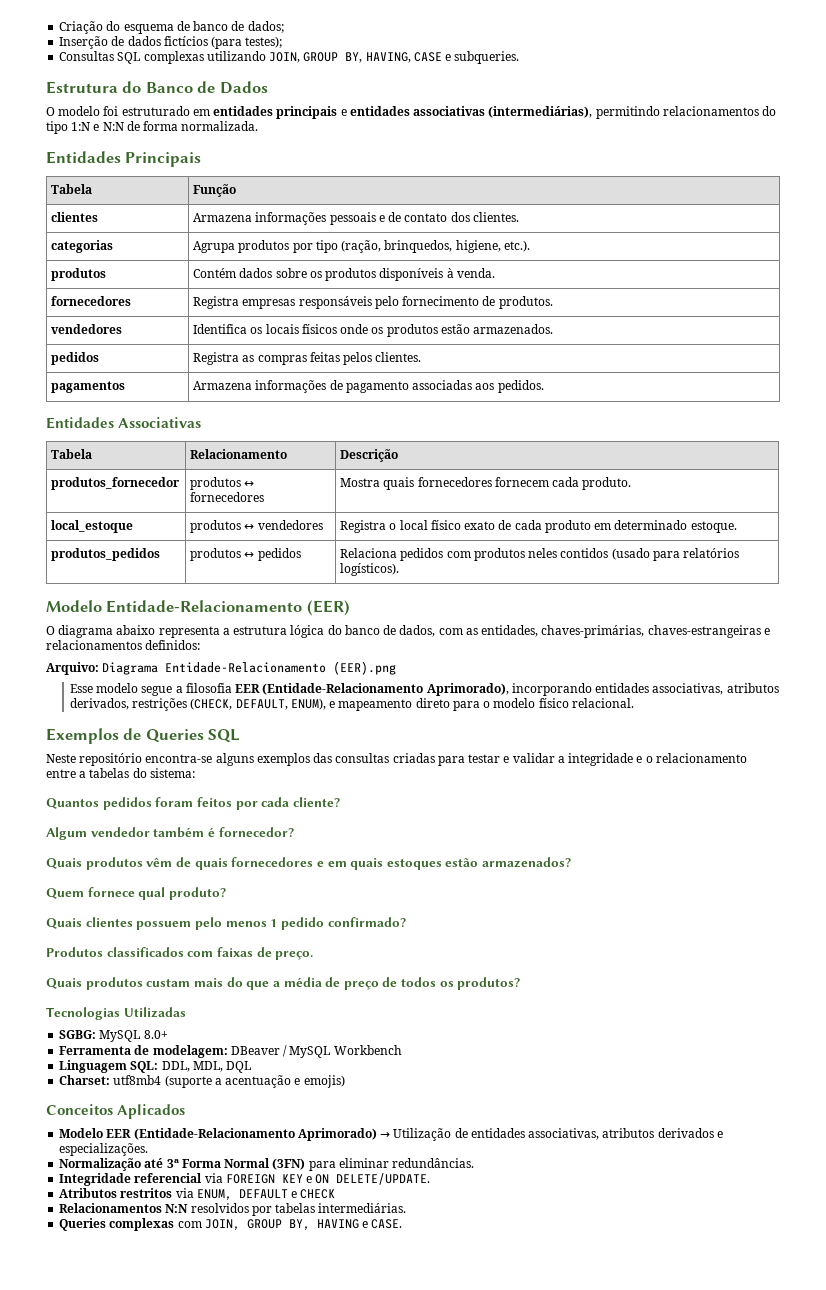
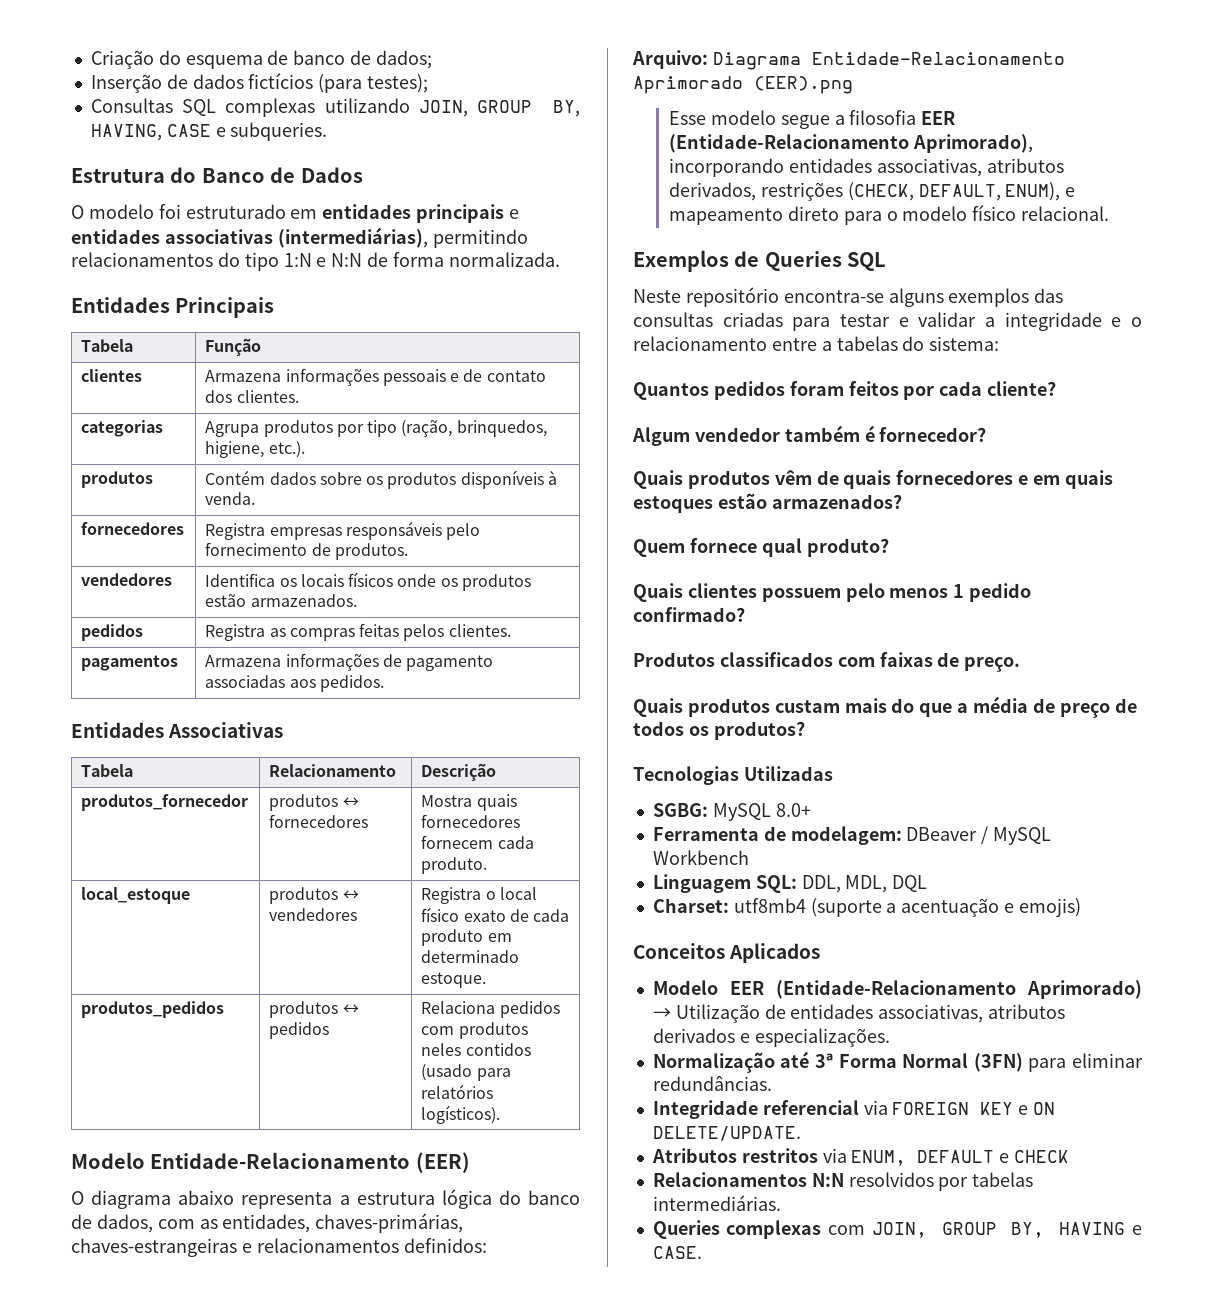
(327, 667) none -> [633,76,743,94] Aprimorado

